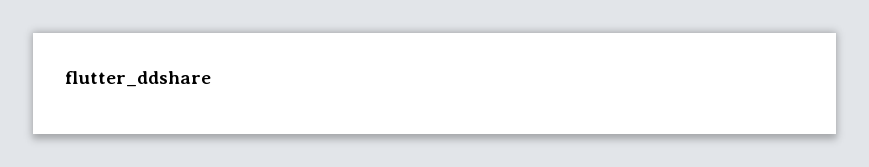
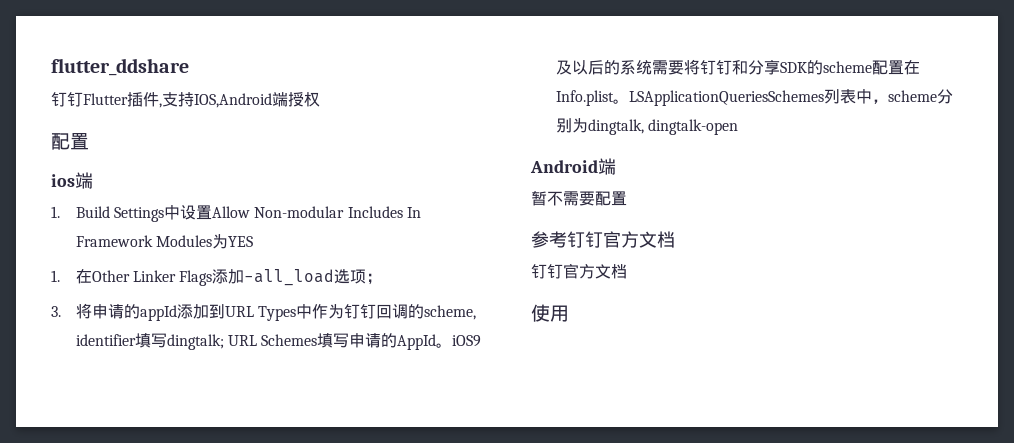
(211, 79) none -> [51,92,320,108] [51,133,89,150] [51,172,93,189] [51,205,422,222] [75,234,254,249] [51,269,383,286] [51,303,477,321] [75,333,482,350] [555,59,920,75] [555,89,953,106] [555,118,739,135] [530,158,616,175] [531,191,627,206] [531,231,675,248] [531,263,627,279] [531,304,569,322] // 钉钉Flutter插件,支持IOS,Android端授权 // 配置 // ios端 // 1. Build Settings中设置Allow Non-modular Includes In Framework Modules为YES // 1.在Other Linker Flags添加-all_load选项； // 3.将申请的appId添加到URL Types中作为钉钉回调的scheme, identifier填写dingtalk; URL Schemes填写申请的AppId。iOS9及以后的系统需要将钉钉和分享SDK的scheme配置在Info.plist。LSApplicationQueriesSchemes列表中，scheme分别为dingtalk, dingtalk-open // Android端 // 暂不需要配置 // 参考钉钉官方文档 // 钉钉官方文档 // 使用

